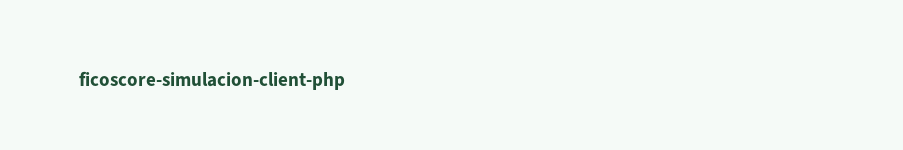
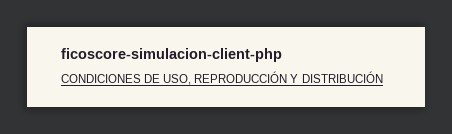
(345, 80) none -> [61,71,383,85] // CONDICIONES DE USO, REPRODUCCIÓN Y DISTRIBUCIÓN

